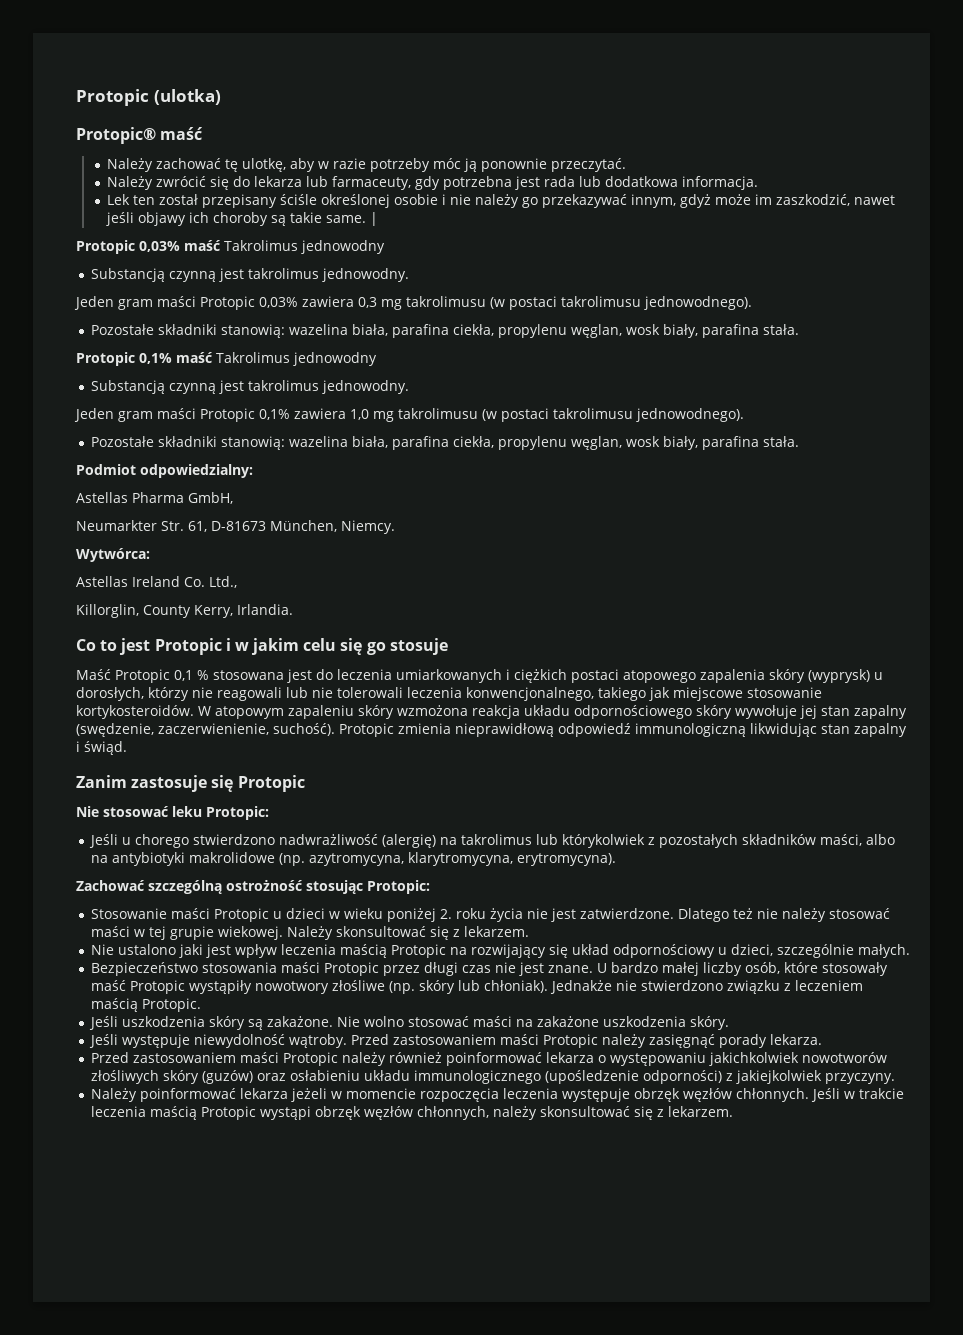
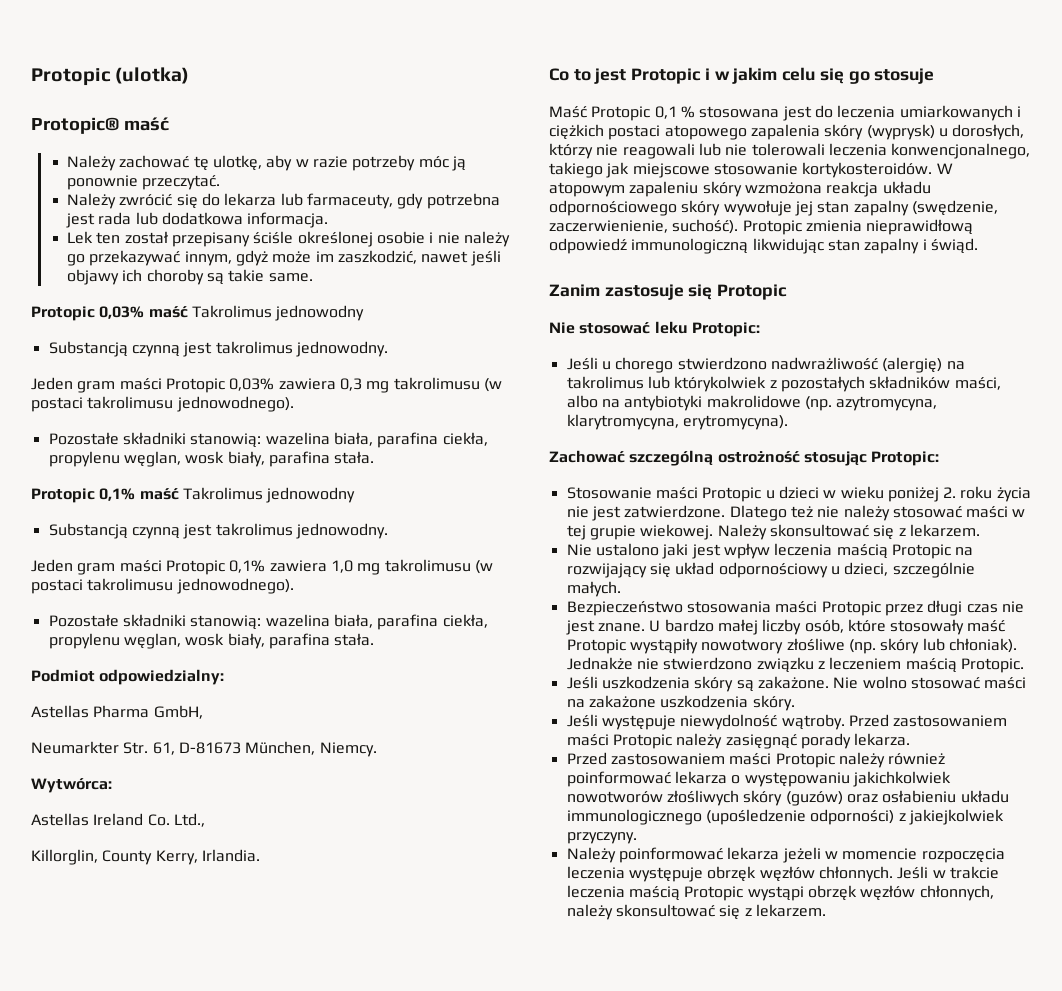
[370,212,379,226] | -> (313, 277) none

